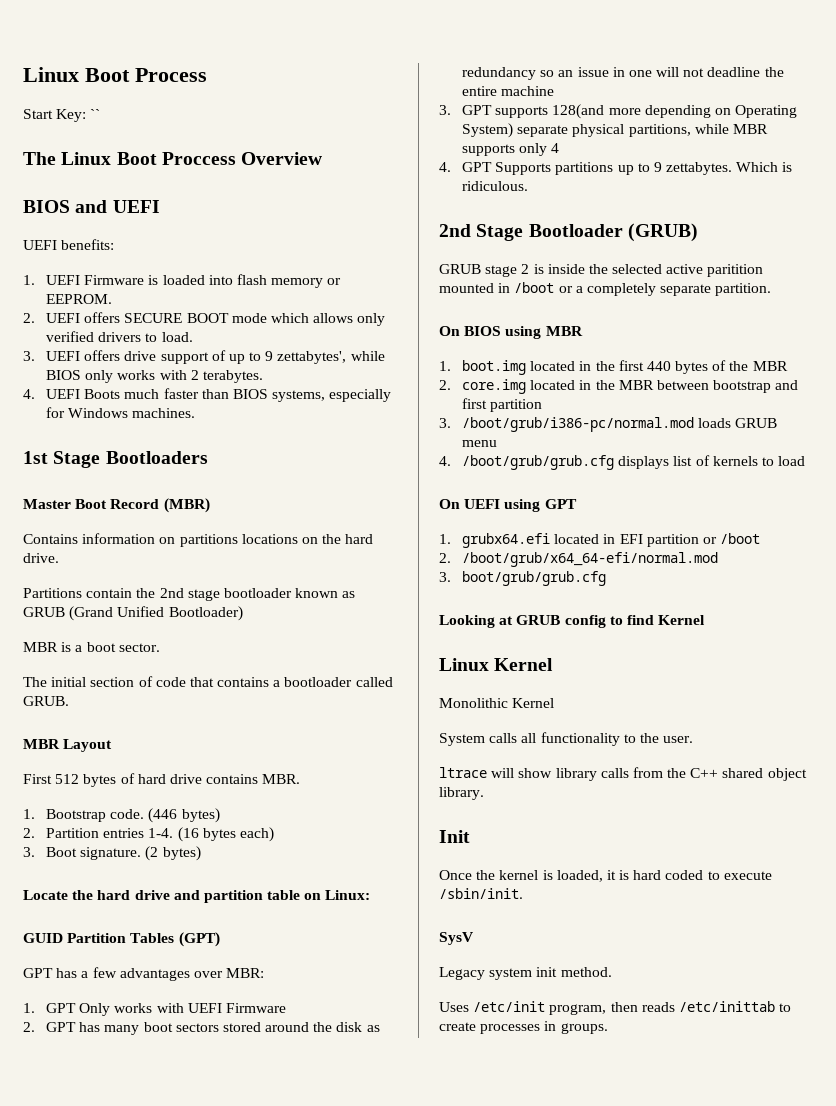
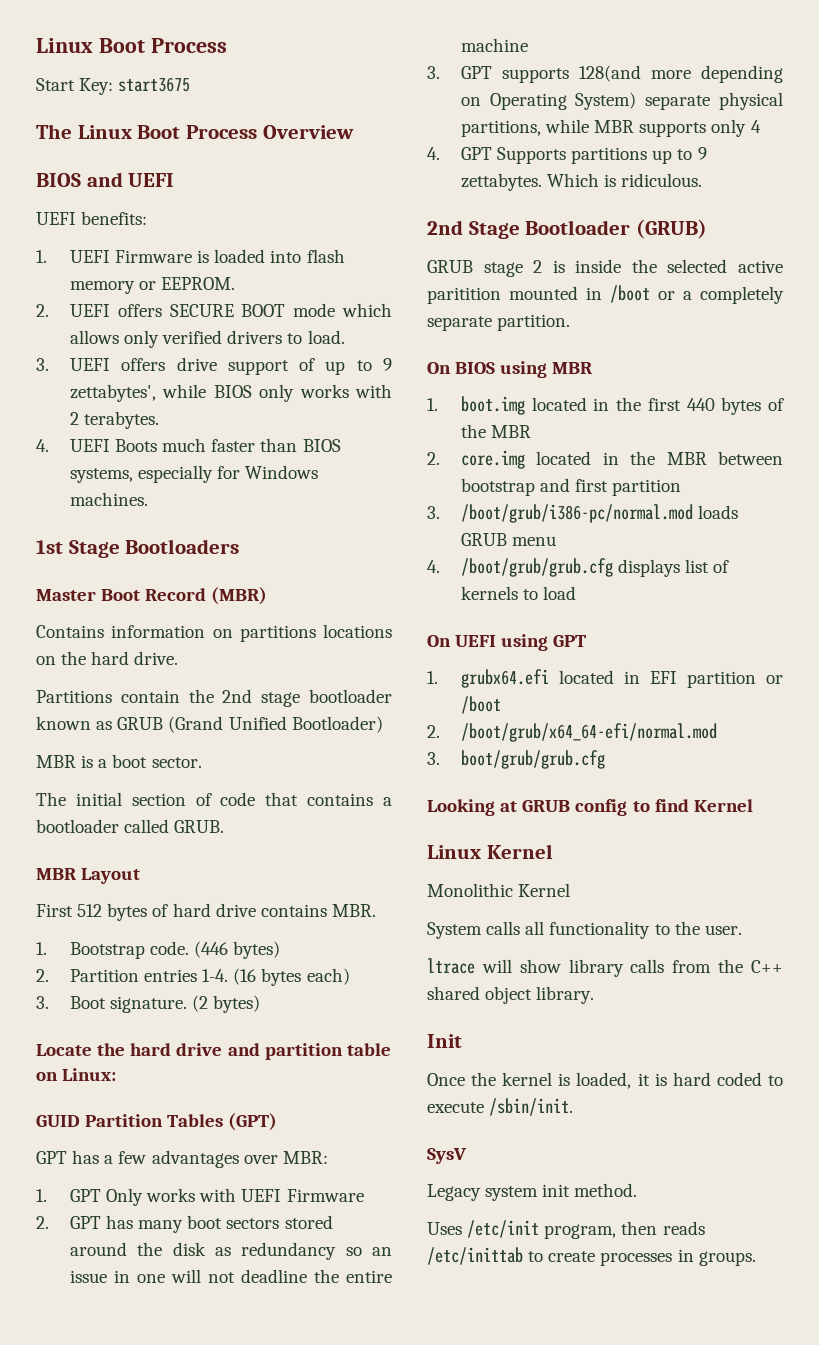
[90,109,101,119] `` -> [118,77,191,92] start3675
[161,152,236,165] Proccess -> [186,125,258,139] Process

